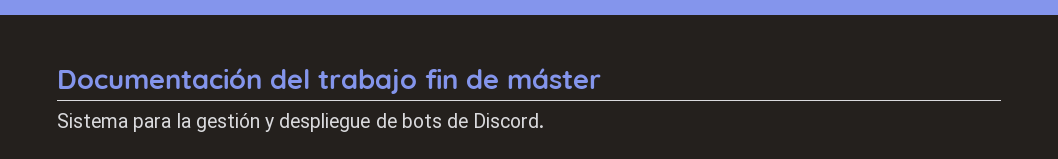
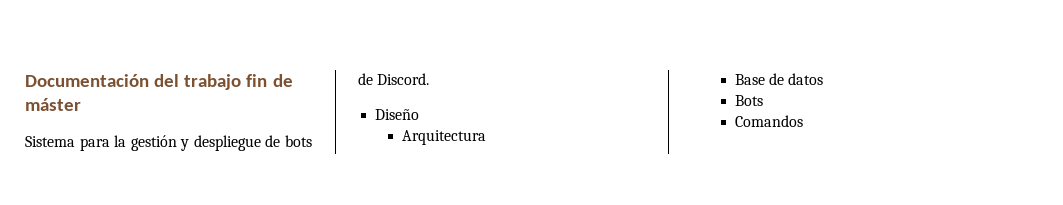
(545, 120) none -> [375,109,420,120] [401,130,486,145] [734,73,823,85] [734,95,763,106] [734,115,803,127] // Diseño // Arquitectura // Base de datos // Bots // Comandos

